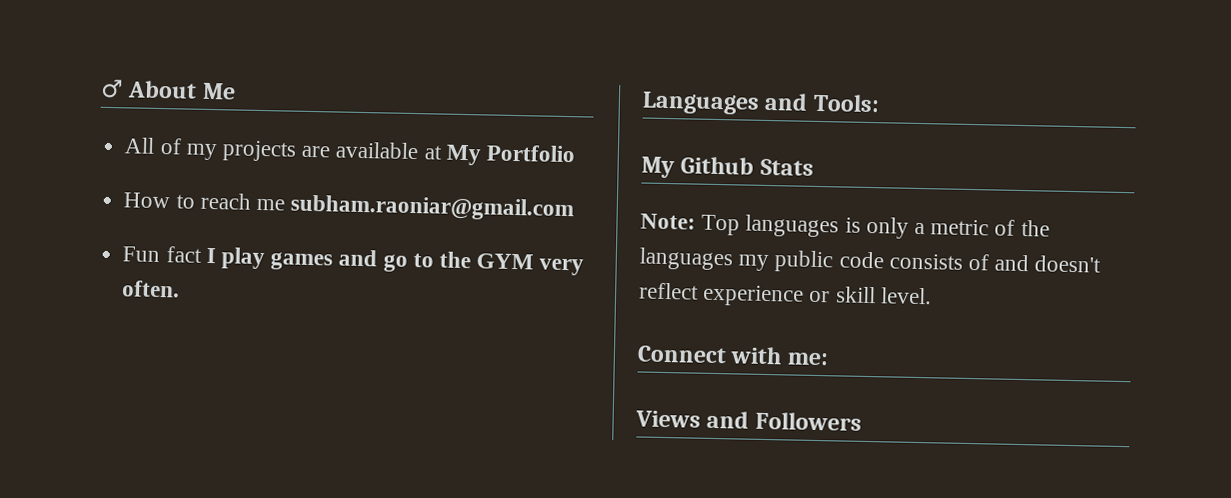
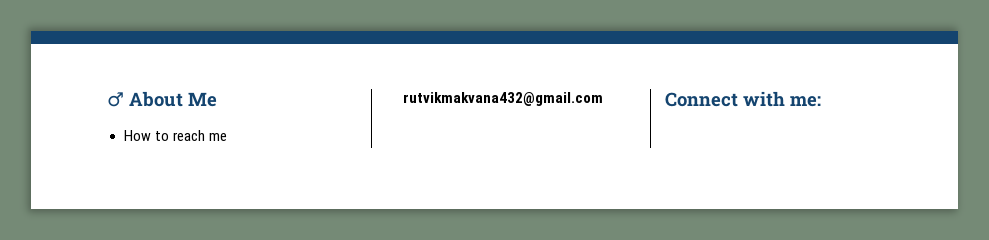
[124,137,576,166] [123,192,575,222] [122,246,585,276] [121,280,181,298] [642,91,880,115] [641,156,814,179] [640,213,1050,239] [639,247,1102,273] [639,282,932,307] All of my projects are available at My Portfolio // How to reach me subham.raoniar@gmail.com // Fun fact I play games and go to the GYM very often. // Languages and Tools: // My Github Stats // Note: Top languages is only a metric of the languages my public code consists of and doesn't reflect experience or skill level. -> [123,130,227,141] [402,92,603,106] How to reach me rutvikmakvana432@gmail.com
[635,410,862,431] // Views and Followers -> (821, 101) none

